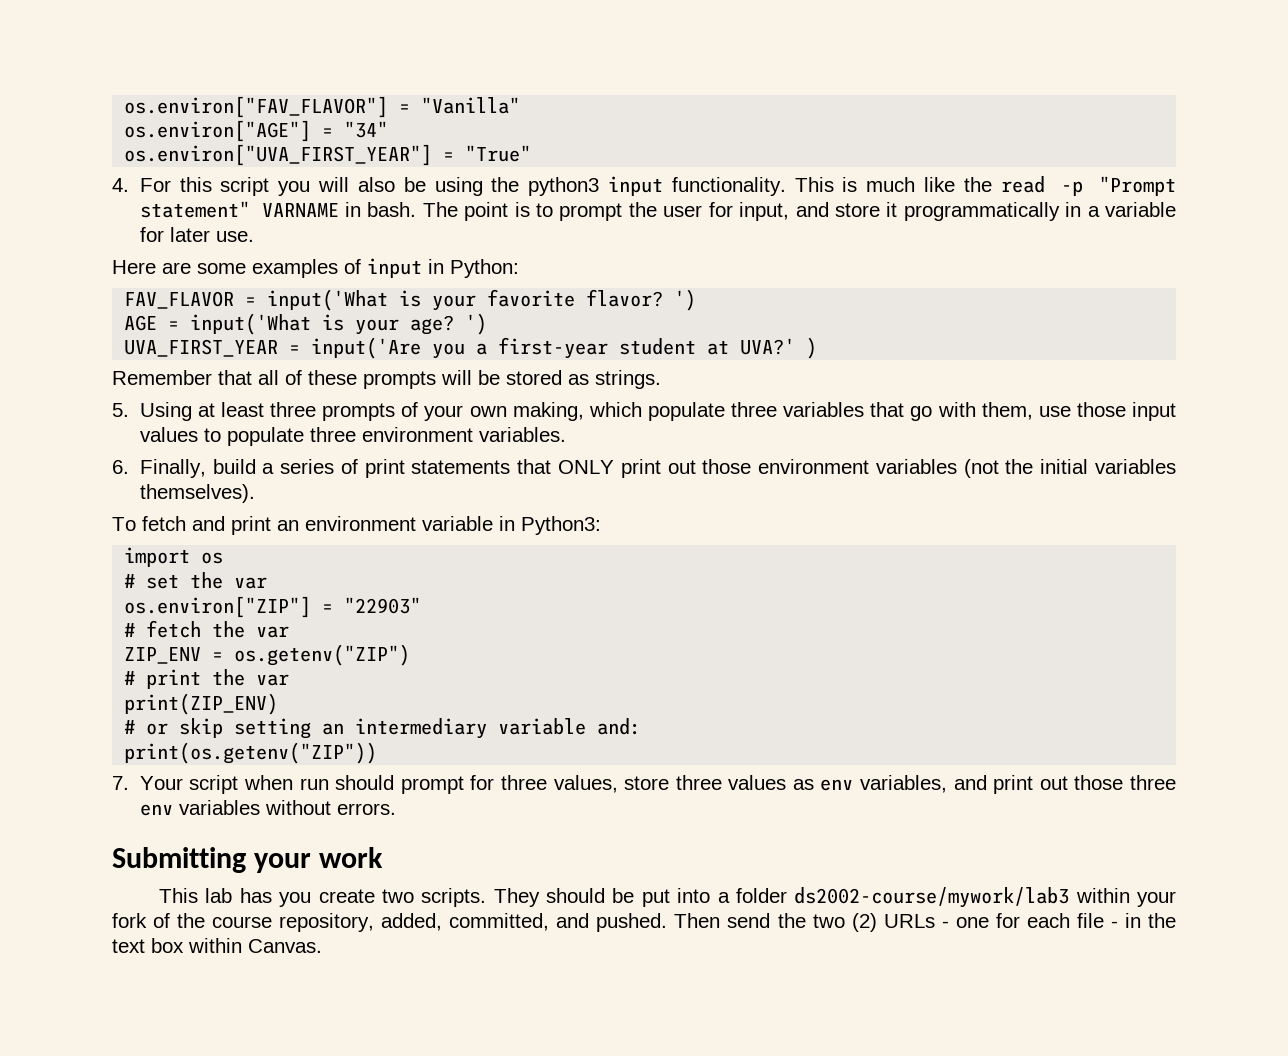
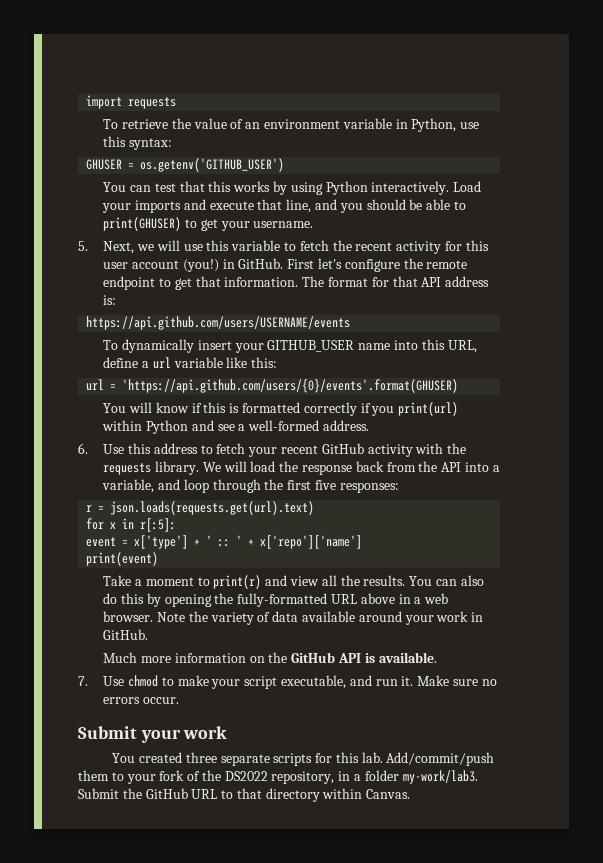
[124,96,521,118] [124,120,389,142] [124,144,532,166] [112,176,1177,196] [139,201,1176,221] [139,227,254,242] [112,258,519,278] [124,289,697,311] [124,313,488,335] [124,337,818,359] [112,370,661,389] [112,402,1176,421] [139,427,566,446] [112,459,1177,478] [139,484,255,503] [112,516,601,535] [124,547,224,567] [124,572,268,589] [124,596,422,618] [124,620,290,638] [124,644,411,666] [124,669,290,689] [124,693,279,715] [124,718,642,739] [124,742,378,764] [112,775,1176,794] [139,800,396,816] [112,847,383,873] [159,887,1176,908] [112,913,1176,932] [112,938,184,953] os.environ["FAV_FLAVOR"] = "Vanilla" // os.environ["AGE"] = "34" // os.environ["UVA_FIRST_YEAR"] = "True" // 4. For this script you will also be using the python3 input functionality. This is much like the read -p "Prompt statement" VARNAME in bash. The point is to prompt the user for input, and store it programmatically in a variable for later use. // Here are some examples of input in Python: // FAV_FLAVOR = input('What is your favorite flavor? ') // AGE = input('What is your age? ') // UVA_FIRST_YEAR = input('Are you a first-year student at UVA?' ) // Remember that all of these prompts will be stored as strings. // 5. Using at least three prompts of your own making, which populate three variables that go with them, use those input values to populate three environment variables. // 6. Finally, build a series of print statements that ONLY print out those environment variables (not the initial variables themselves). // To fetch and print an environment variable in Python3: // import os // # set the var // os.environ["ZIP"] = "22903" // # fetch the var // ZIP_ENV = os.getenv("ZIP") // # print the var // print(ZIP_ENV) // # or skip setting an intermediary variable and: // print(os.getenv("ZIP")) // 7. Your script when run should prompt for three values, store three values as env variables, and print out those three env variables without errors. // Submitting your work // This lab has you create two scripts. They should be put into a folder ds2002-course/mywork/lab3 within your fork of the course repository, added, committed, and pushed. Then send the two (2) URLs - one for each file - in the text box -> [86,95,177,109] [103,118,480,132] [103,136,173,150] [86,158,285,172] [103,181,482,195] [102,199,466,213] [103,217,314,231] [78,240,489,254] [103,258,468,272] [103,276,490,290] [103,295,117,305] [86,316,351,330] [103,339,477,353] [103,357,278,369] [86,379,459,393] [103,402,459,416] [102,420,369,434] [78,443,467,457] [103,461,500,475] [102,479,399,493] [86,501,315,515] [86,518,177,532] [86,535,363,549] [86,552,159,566] [103,575,484,589] [103,593,449,607] [103,611,484,625] [103,629,149,640] [103,652,437,663] [78,675,497,689] [103,697,180,704] [78,726,228,743] [112,752,495,766] [78,770,478,784] [78,788,320,802] import requests // To retrieve the value of an environment variable in Python, use this syntax: // GHUSER = os.getenv('GITHUB_USER') // You can test that this works by using Python interactively. Load your imports and execute that line, and you should be able to print(GHUSER) to get your username. // 5. Next, we will use this variable to fetch the recent activity for this user account (you!) in GitHub. First let's configure the remote endpoint to get that information. The format for that API address is: // https://api.github.com/users/USERNAME/events // To dynamically insert your GITHUB_USER name into this URL, define a url variable like this: // url = 'https://api.github.com/users/{0}/events'.format(GHUSER) // You will know if this is formatted correctly if you print(url) within Python and see a well-formed address. // 6. Use this address to fetch your recent GitHub activity with the requests library. We will load the response back from the API into a variable, and loop through the first five responses: // r = json.loads(requests.get(url).text) // for x in r[:5]: // event = x['type'] + ' :: ' + x['repo']['name'] // print(event) // Take a moment to print(r) and view all the results. You can also do this by opening the fully-formatted URL above in a web browser. Note the variety of data available around your work in GitHub. // Much more information on the GitHub API is available. // 7. Use chmod to make your script executable, and run it. Make sure no errors occur. // Submit your work // You created three separate scripts for this lab. Add/commit/push them to your fork of the DS2022 repository, in a folder my-work/lab3. Submit the GitHub URL to that directory

